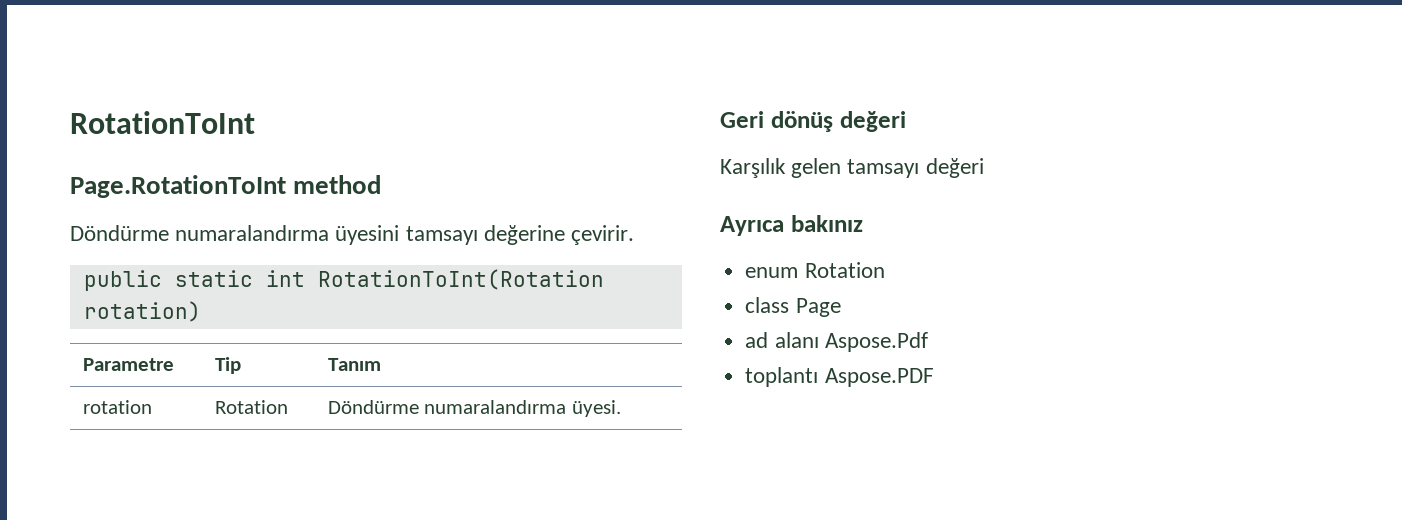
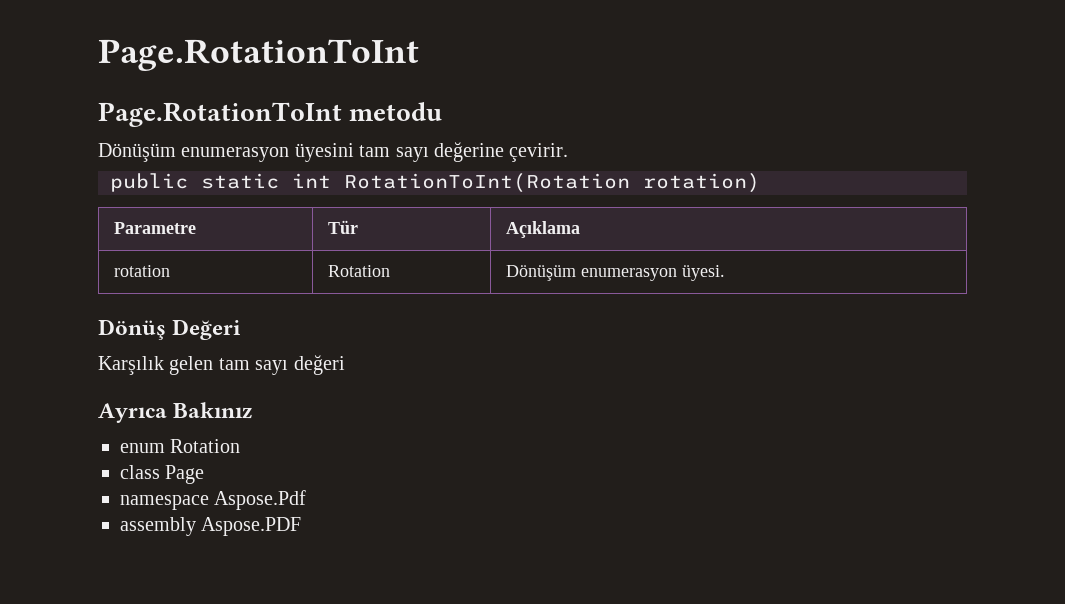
[70,111,255,134] [70,175,382,198] [70,225,478,245] RotationToInt // Page.RotationToInt method // Döndürme numaralandırma üyesini tamsayı -> [98,39,419,71] [98,102,443,127] [98,143,429,162] Page.RotationToInt // Page.RotationToInt metodu // Dönüşüm enumerasyon üyesini tam sayı
[214,357,241,374] [327,358,381,371] Tip | Tanım -> [327,220,358,234] [505,221,580,238] Tür | Açıklama
[327,400,567,414] Döndürme numaralandırma -> [505,265,677,281] Dönüşüm enumerasyon
[720,111,906,132] Geri dönüş değeri -> [98,319,242,340] Dönüş Değeri
[847,159,920,178] tamsayı -> [218,358,289,375] tam sayı
[790,215,863,232] bakınız -> [173,402,253,419] Bakınız
[745,332,819,348] ad alanı -> [120,495,209,510] namespace
[745,367,819,387] toplantı -> [120,517,196,536] assembly

